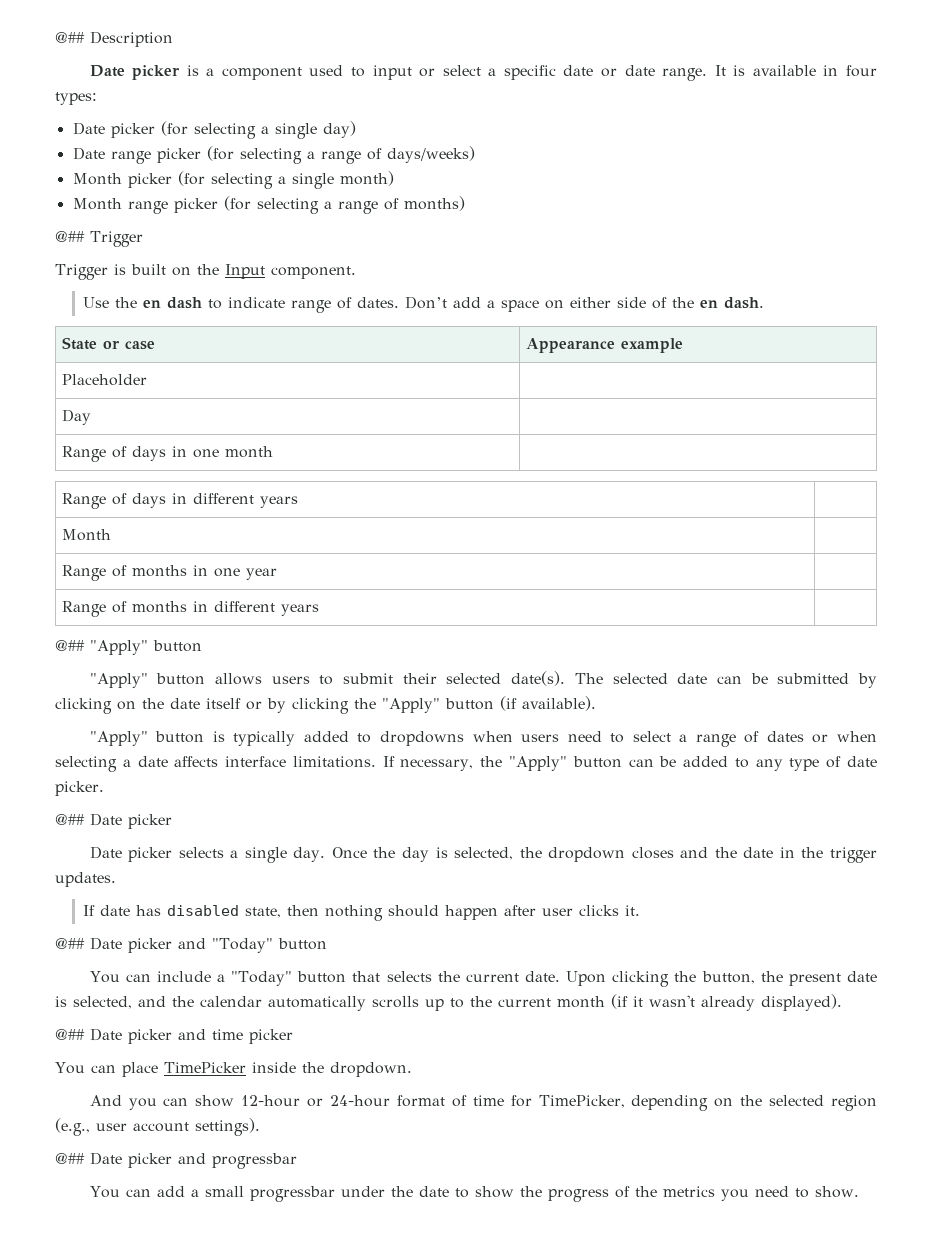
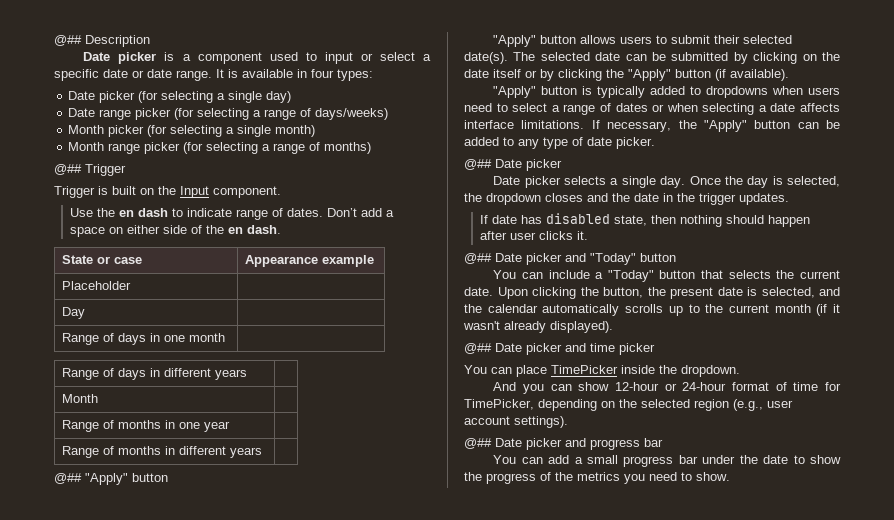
[212,1153,297,1169] progressbar -> [590,438,663,450] progress bar
[249,1186,335,1202] progressbar -> [623,455,698,467] progress bar

